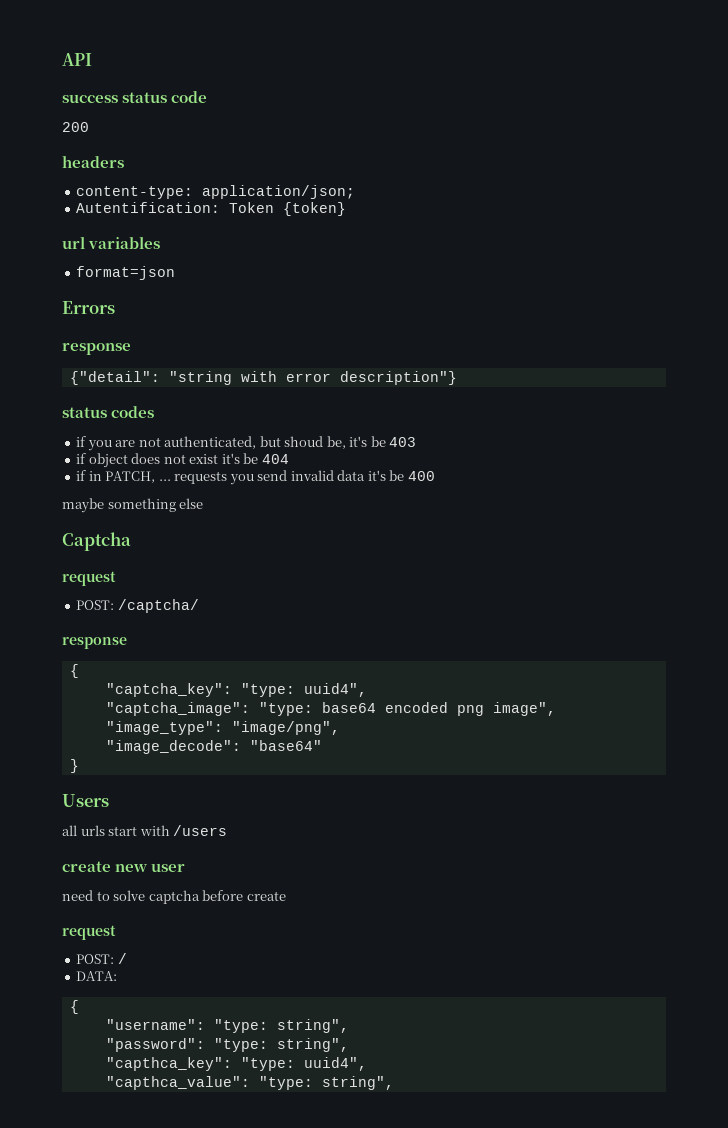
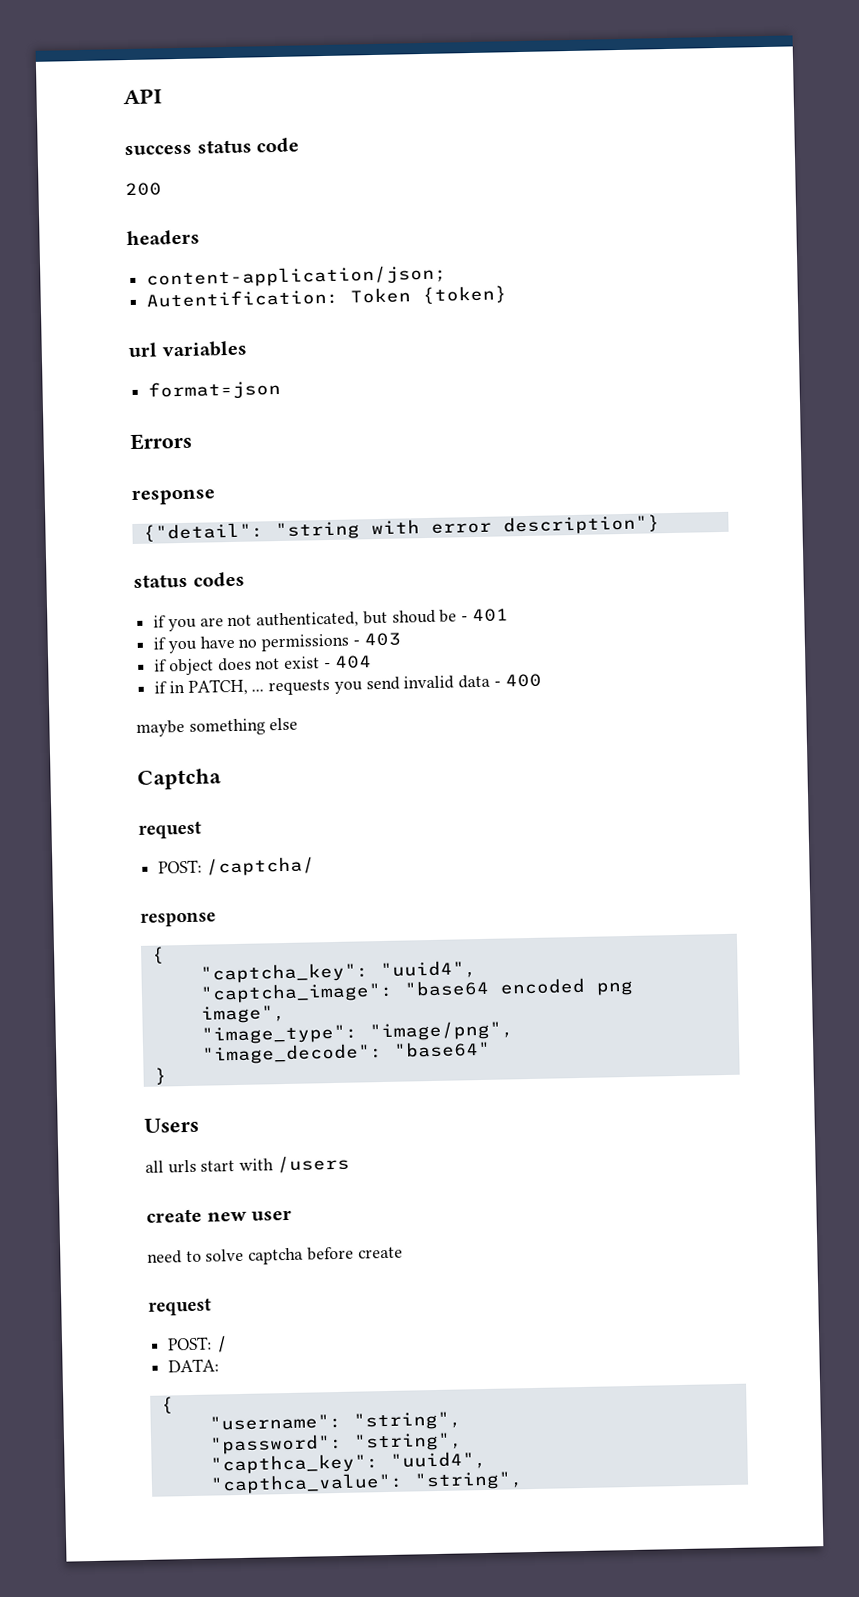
[76,185,356,199] content-type: application/json; -> [146,264,448,289] content-application/json;
[326,436,386,449] be, it's be -> [439,608,509,623] [153,633,360,654] be - 401 // if you have no permissions -
[221,453,259,464] it's be -> [323,662,331,669] -
[367,470,405,481] it's be -> [493,681,501,687] -
[240,683,367,697] "type: uuid4", -> [379,960,477,980] "uuid4",
[258,702,376,716] "type: base64 -> [403,979,490,997] "base64
[213,1019,349,1033] "type: string", -> [352,1411,462,1431] "string",
[213,1038,349,1052] "type: string", -> [352,1432,463,1452] "string",
[240,1057,367,1071] "type: uuid4", -> [389,1450,487,1470] "uuid4",
[258,1076,394,1090] "type: string", -> [413,1471,524,1491] "string",

